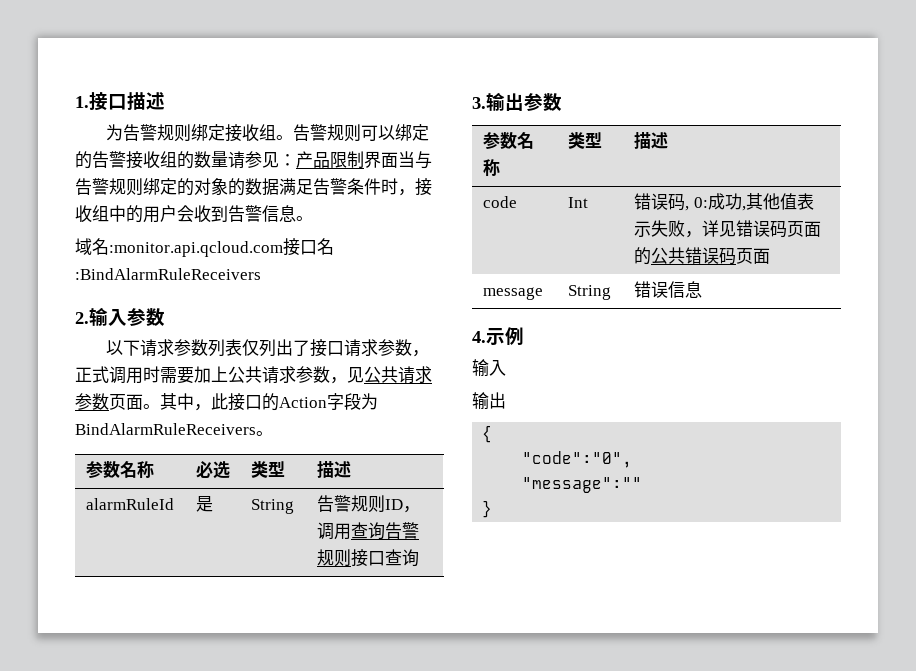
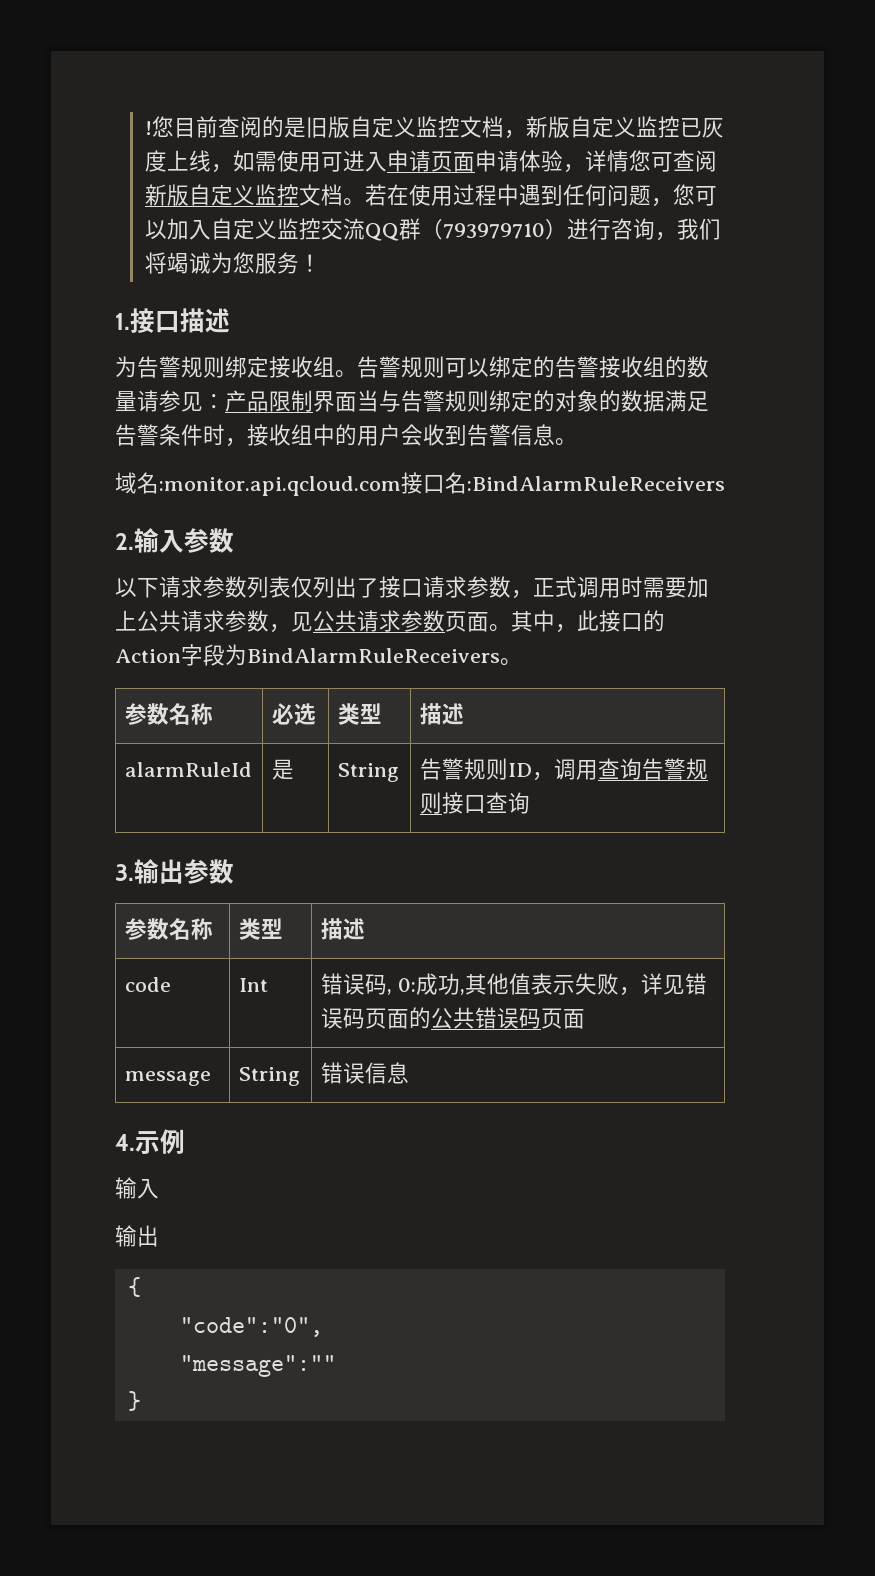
(75, 102) none -> [144,116,724,139] [144,150,717,173] [144,184,717,207] [144,218,721,241] [144,252,321,274] !您目前查阅的是旧版自定义监控文档，新版自定义监控已灰度上线，如需使用可进入申请页面申请体验，详情您可查阅新版自定义监控文档。若在使用过程中遇到任何问题，您可以加入自定义监控交流QQ群（793979710）进行咨询，我们将竭诚为您服务！ //

